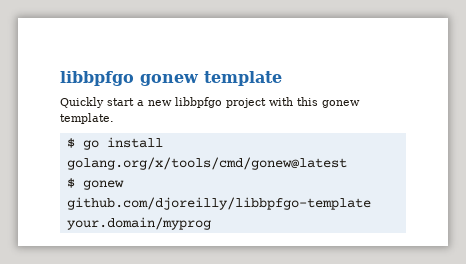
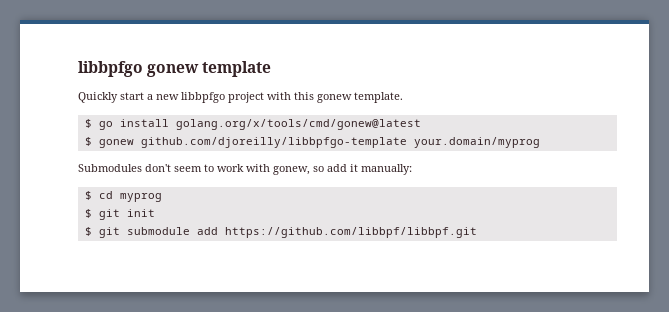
(211, 223) none -> [78,164,412,175] [84,191,162,202] [84,209,155,220] [84,227,477,238] // Submodules don't seem to work with gonew, so add it manually: // $ cd myprog // $ git init // $ git submodule add https://github.com/libbpf/libbpf.git

